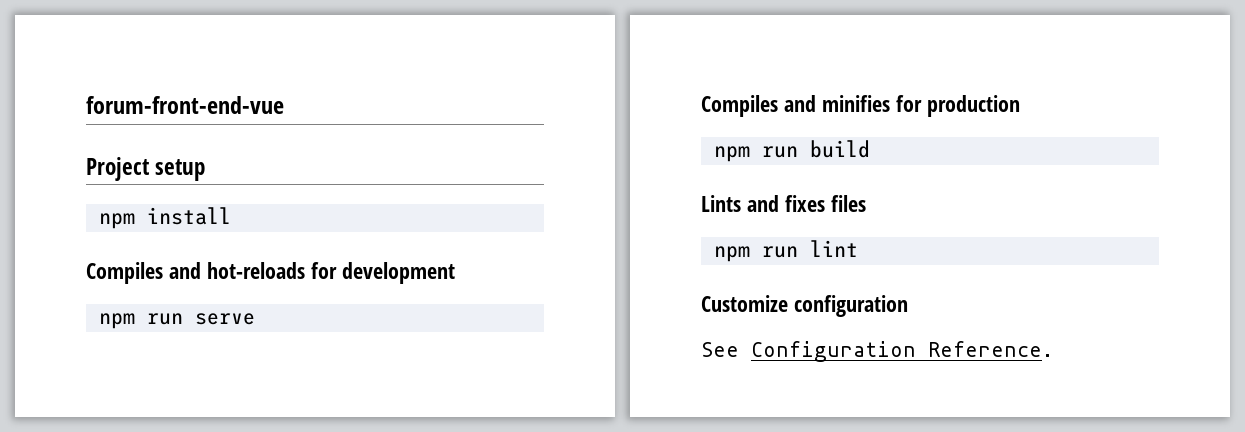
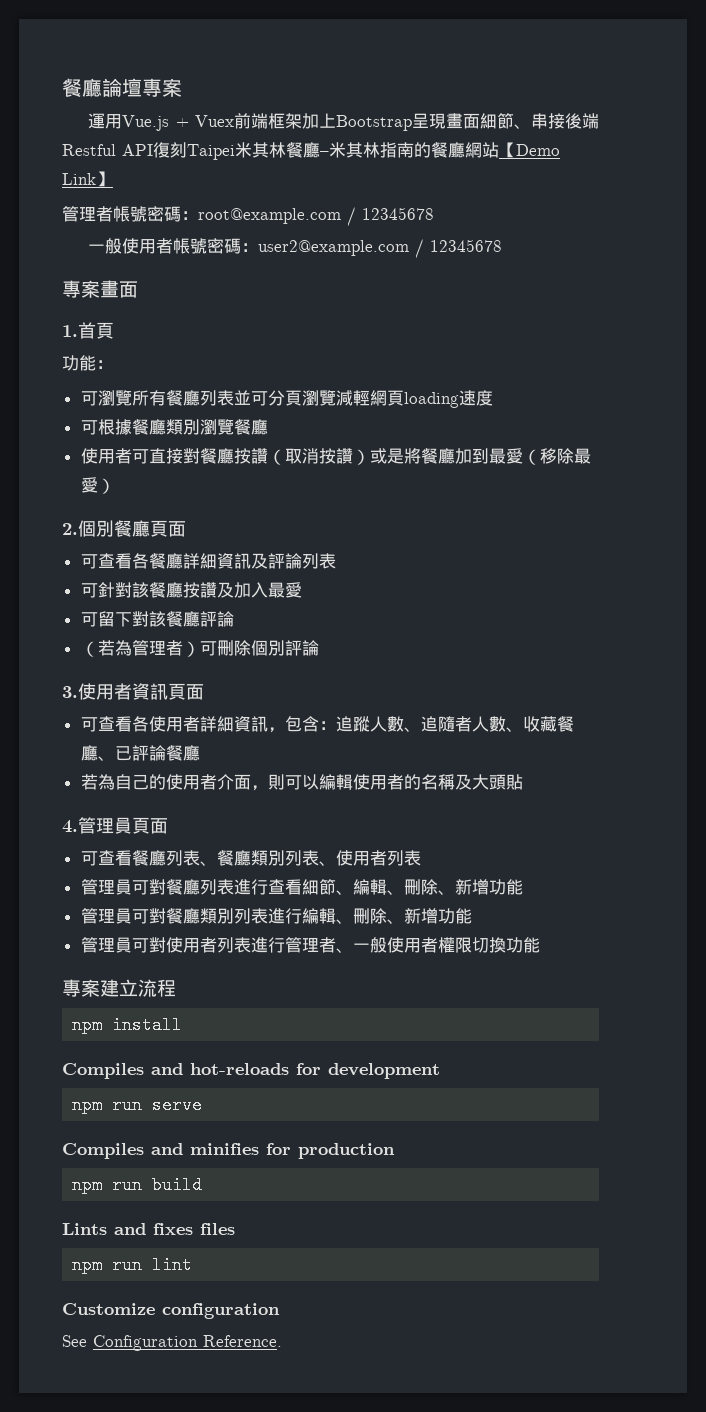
[86,96,284,114] [86,157,206,181] forum-front-end-vue // Project setup -> [62,78,182,97] [88,113,599,131] [62,142,560,160] [62,171,113,187] [62,206,434,226] [88,238,503,258] [62,280,138,298] [62,322,114,339] [62,355,113,371] [80,390,493,408] [80,419,268,435] [80,448,591,465] [80,477,115,494] [62,520,186,537] [80,553,336,569] [80,582,302,598] [80,611,234,627] [80,640,319,657] [62,683,204,700] [80,716,574,733] [80,745,200,761] [80,774,523,791] [62,817,168,834] [80,850,421,866] [80,879,523,895] [80,908,472,924] [80,937,540,953] [62,979,176,997] 餐廳論壇專案 // 運用Vue.js + Vuex前端框架加上Bootstrap呈現畫面細節、串接後端Restful API復刻Taipei米其林餐廳–米其林指南的餐廳網站【Demo Link】 // 管理者帳號密碼：root@example.com / 12345678 // 一般使用者帳號密碼：user2@example.com / 12345678 // 專案畫面 // 1.首頁 // 功能： // 可瀏覽所有餐廳列表並可分頁瀏覽減輕網頁loading速度 // 可根據餐廳類別瀏覽餐廳 // 使用者可直接對餐廳按讚（取消按讚）或是將餐廳加到最愛（移除最愛） // 2.個別餐廳頁面 // 可查看各餐廳詳細資訊及評論列表 // 可針對該餐廳按讚及加入最愛 // 可留下對該餐廳評論 // （若為管理者）可刪除個別評論 // 3.使用者資訊頁面 // 可查看各使用者詳細資訊，包含：追蹤人數、追隨者人數、收藏餐廳、已評論餐廳 // 若為自己的使用者介面，則可以編輯使用者的名稱及大頭貼 // 4.管理員頁面 // 可查看餐廳列表、餐廳類別列表、使用者列表 // 管理員可對餐廳列表進行查看細節、編輯、刪除、新增功能 // 管理員可對餐廳類別列表進行編輯、刪除、新增功能 // 管理員可對使用者列表進行管理者、一般使用者權限切換功能 // 專案建立流程

